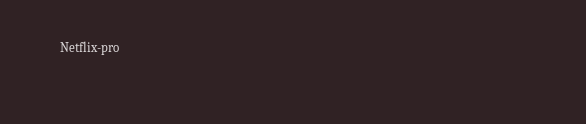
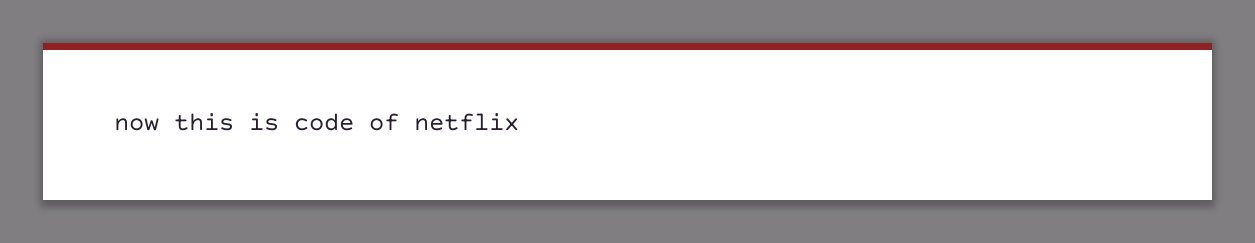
[60,41,119,55] Netflix-pro -> [114,113,519,131] now this is code of netflix

